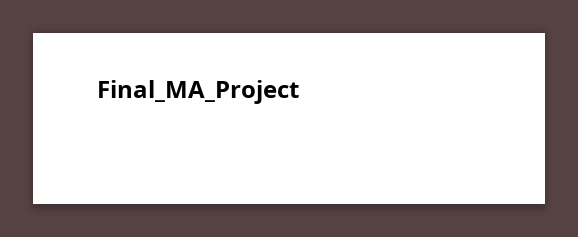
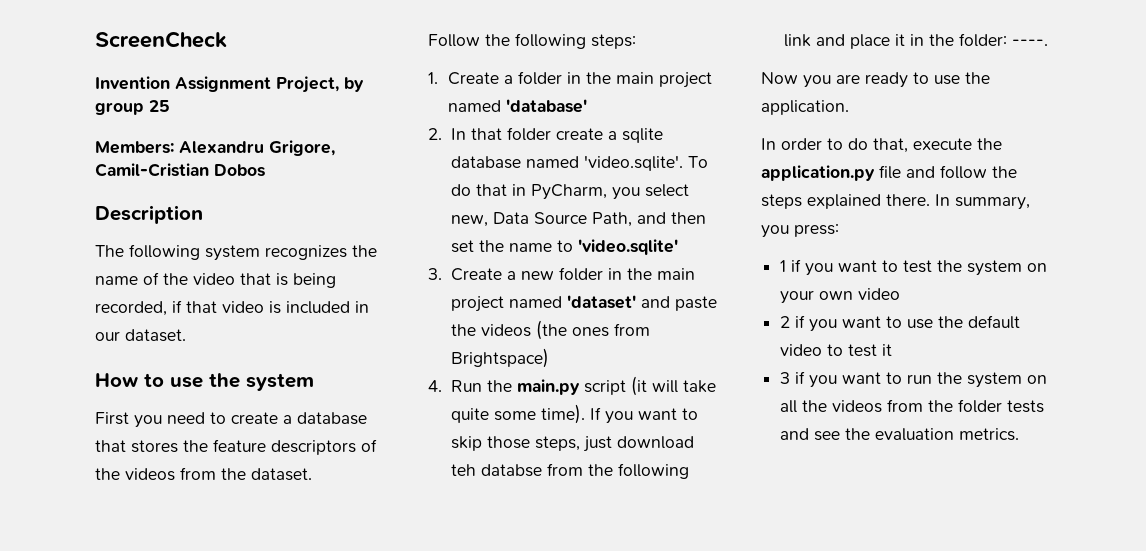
[97,80,299,104] Final_MA_Project -> [95,31,227,48] [95,76,364,93] [95,100,170,115] [95,140,335,156] [95,163,265,177] [95,205,203,224] [95,244,377,261] [95,272,336,288] [95,300,369,316] [95,329,186,342] [95,373,314,391] [95,412,367,428] [95,439,377,455] [95,467,312,481] [428,33,636,49] [428,71,712,88] [447,99,587,113] [428,127,663,143] [450,155,708,171] [450,184,689,200] [450,212,706,227] [450,239,678,255] [428,267,695,281] [450,295,717,312] [450,320,650,340] [450,348,549,368] [428,376,716,396] [450,404,698,424] [450,436,694,452] [450,463,689,479] [783,33,1048,49] [761,72,990,88] [761,100,849,115] [761,138,1002,153] [761,165,1017,181] [761,194,1030,210] [761,224,839,238] [780,259,1048,276] [780,288,901,304] [780,315,1021,332] [780,344,893,357] [780,371,1048,388] [780,399,1045,413] [780,428,1020,441] ScreenCheck // Invention Assignment Project, by group 25 // Members: Alexandru Grigore, Camil-Cristian Dobos // Description // The following system recognizes the name of the video that is being recorded, if that video is included in our dataset. // How to use the system // First you need to create a database that stores the feature descriptors of the videos from the dataset. // Follow the following steps: // 1. Create a folder in the main project named 'database' // 2. In that folder create a sqlite database named 'video.sqlite'. To do that in PyCharm, you select new, Data Source Path, and then set the name to 'video.sqlite' // 3. Create a new folder in the main project named 'dataset' and paste the videos (the ones from Brightspace) // 4. Run the main.py script (it will take quite some time). If you want to skip those steps, just download teh databse from the following link and place it in the folder: ----. // Now you are ready to use the application. // In order to do that, execute the application.py file and follow the steps explained there. In summary, you press: // 1 if you want to test the system on your own video // 2 if you want to use the default video to test it // 3 if you want to run the system on all the videos from the folder tests and see the evaluation metrics.

